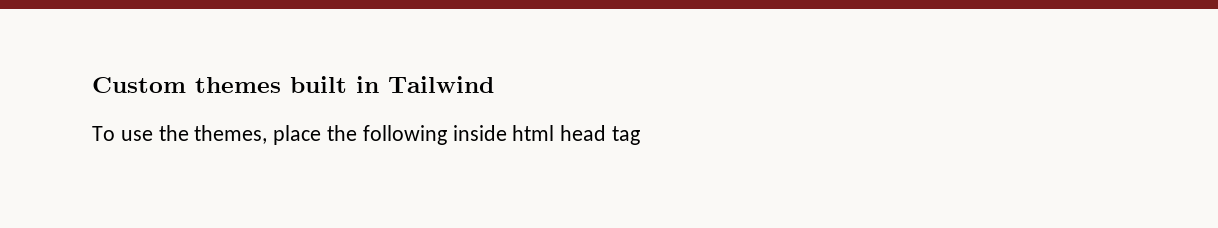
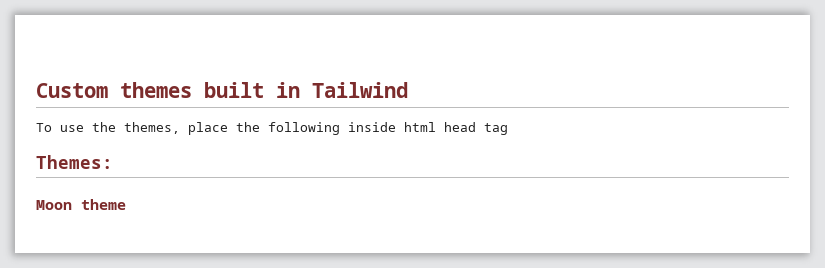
(641, 135) none -> [36,155,113,169] [36,199,126,210] // Themes: // Moon theme

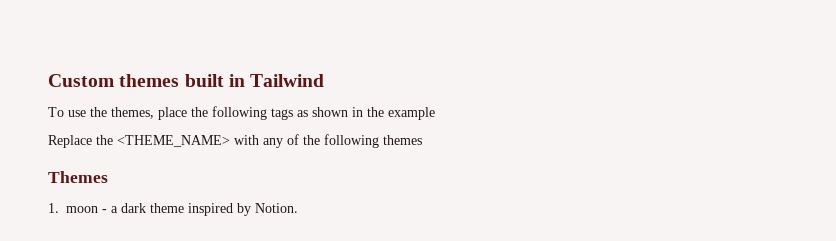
[348,122,508,135] [36,155,113,169] [36,199,126,210] inside html head tag // Themes: // Moon theme -> [271,107,435,120] [48,134,422,148] [48,171,108,183] [48,203,298,216] tags as shown in the example // Replace the <THEME_NAME> with any of the following themes // Themes // 1. moon - a dark theme inspired by Notion.

